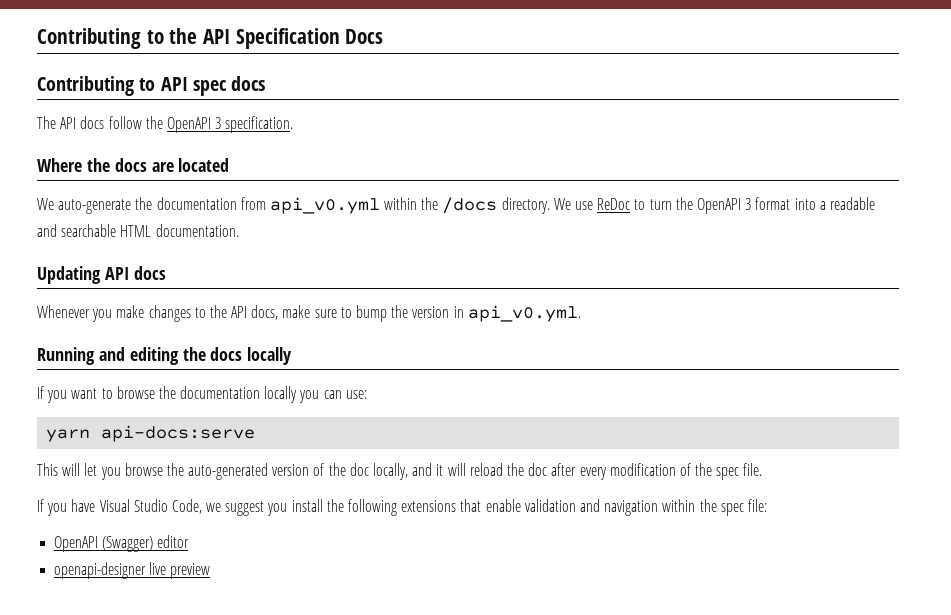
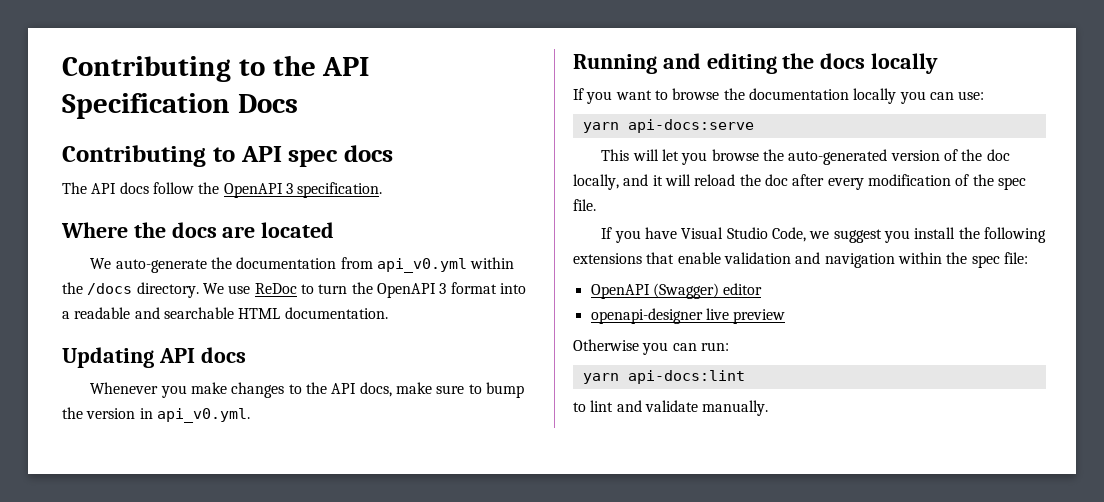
(211, 571) none -> [573,339,729,355] [582,370,745,384] [573,400,769,416] // Otherwise you can run: // yarn api-docs:lint // to lint and validate manually.

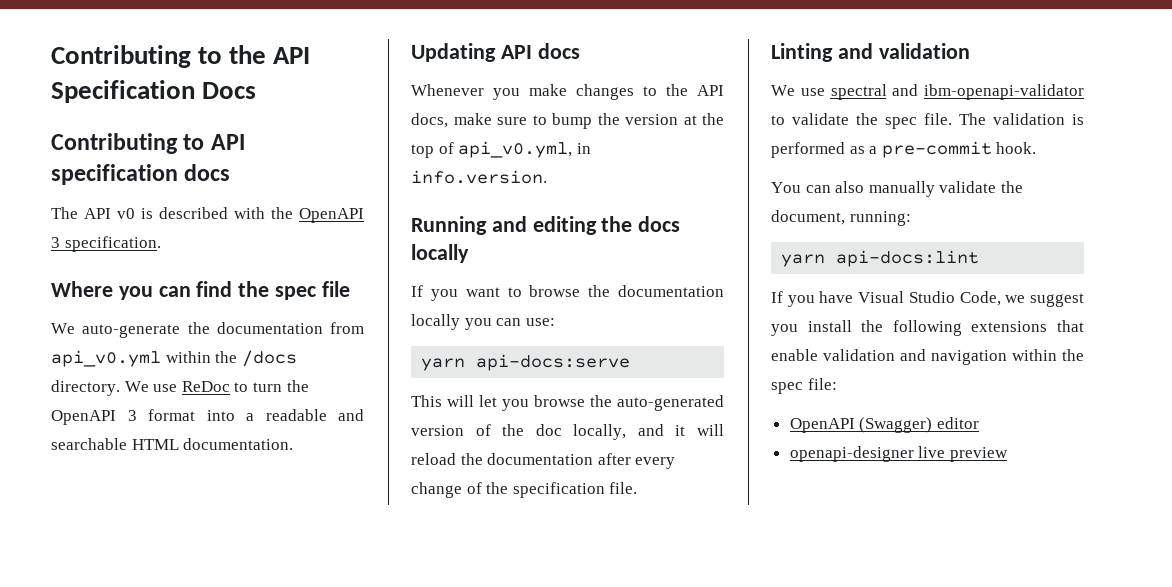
[288,150,339,167] spec -> [51,164,178,185] specification
[119,182,194,194] docs follow -> [117,207,265,219] v0 is described with
[133,222,335,238] the docs are located -> [118,281,350,300] you can find the spec file
[139,408,250,423] in api_v0.yml. -> [683,113,724,125] [411,141,591,158] [411,170,547,184] at the top of api_v0.yml, in info.version.
[764,174,788,186] doc -> [487,453,594,465] documentation
[867,174,1026,190] [573,199,596,211] modification of the spec file. -> [411,482,638,498] [771,43,970,62] [771,84,1084,100] [771,113,1084,129] [771,141,1037,158] [771,181,1023,197] [771,210,911,226] [781,250,980,267] change of the specification file. // Linting and validation // We use spectral and ibm-openapi-validator to validate the spec file. The validation is performed as a pre-commit hook. // You can also manually validate the document, running: // yarn api-docs:lint
[573,339,729,355] [582,370,745,384] [573,400,769,416] // Otherwise you can run: // yarn api-docs:lint // to lint and validate manually. -> (1008, 454) none

